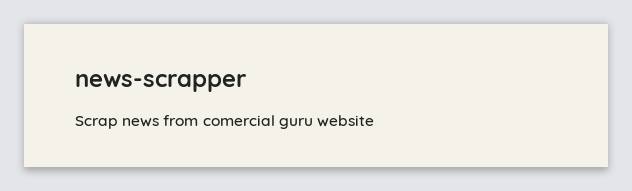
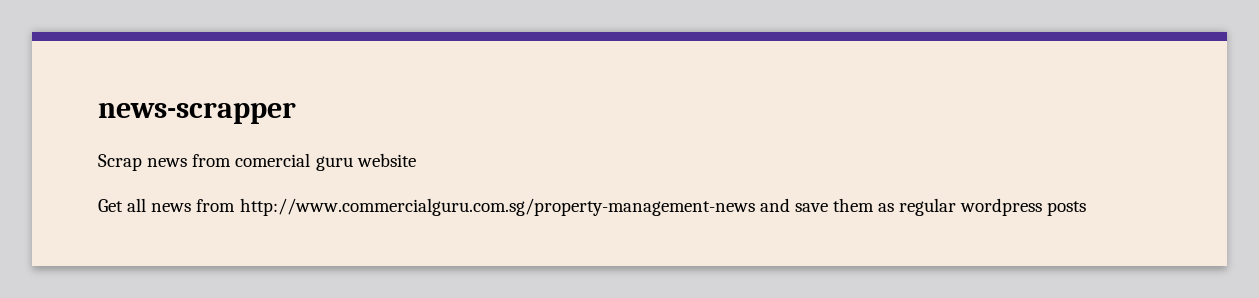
(374, 121) none -> [98,198,1087,216] // Get all news from http://www.commercialguru.com.sg/property-management-news and save them as regular wordpress posts

